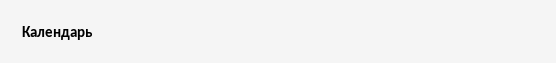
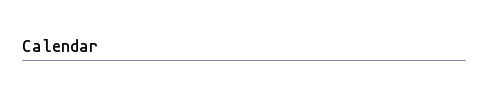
[22,26,93,40] Календарь -> [22,39,98,52] Calendar

